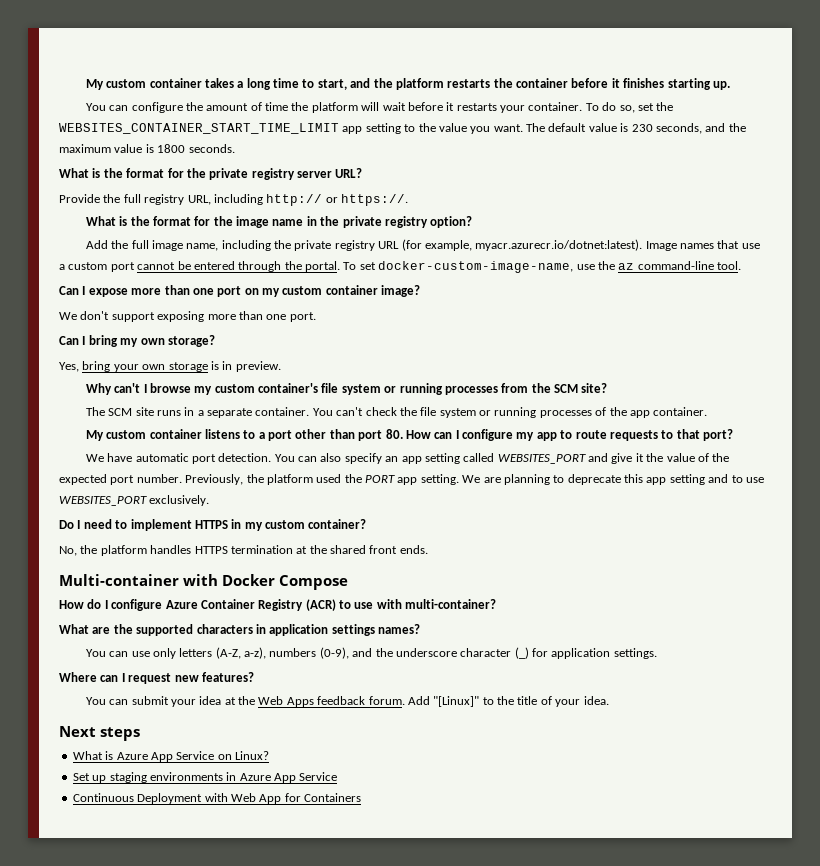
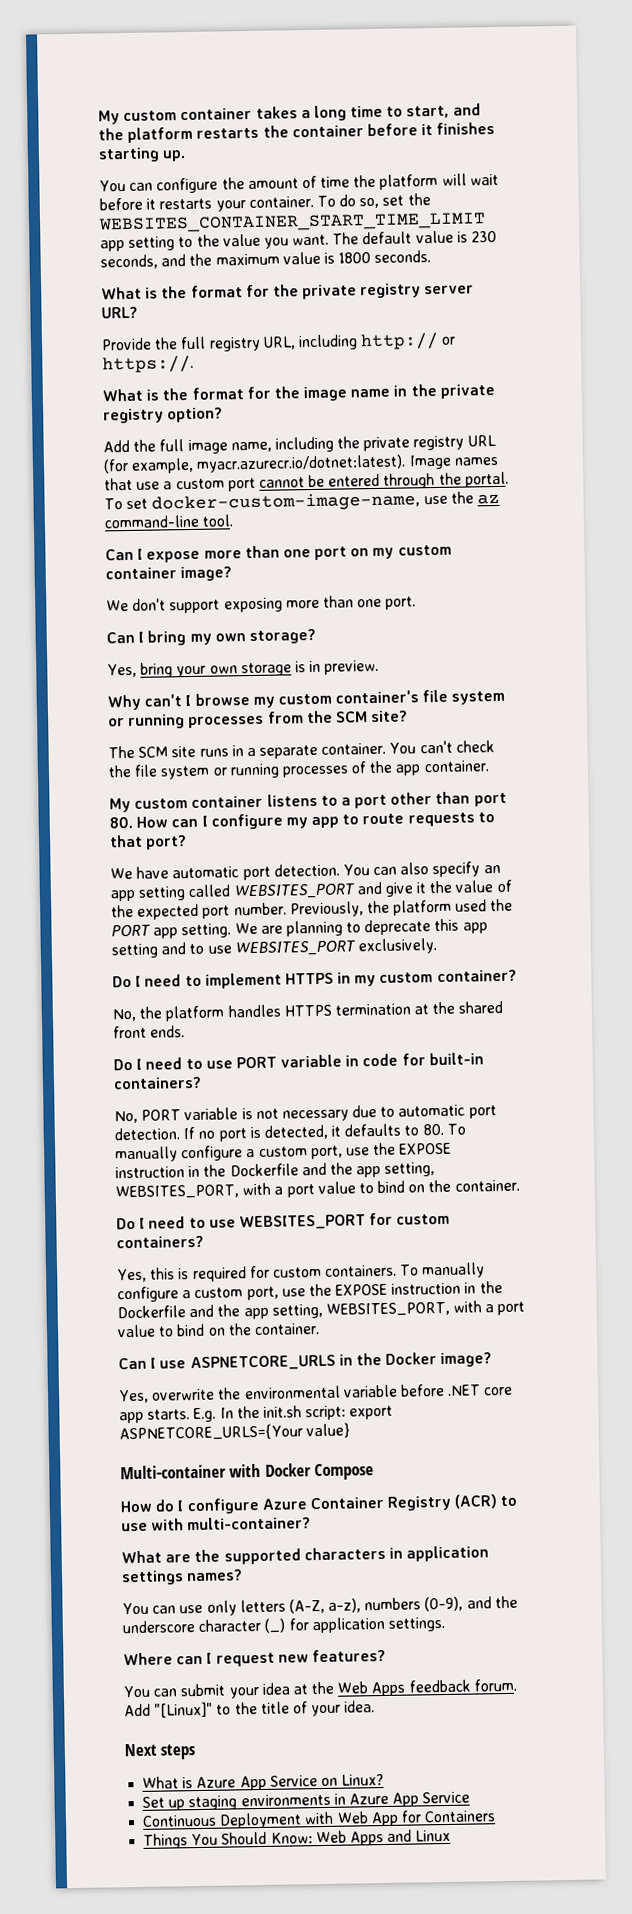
(428, 549) none -> [113,1052,484,1071] [113,1076,202,1090] [114,1104,497,1124] [114,1123,466,1142] [115,1142,453,1163] [115,1162,436,1179] [115,1179,520,1200] [116,1212,451,1231] [116,1235,204,1249] [117,1262,486,1283] [117,1281,503,1303] [117,1300,526,1320] [117,1323,320,1338] [118,1352,493,1372] [119,1383,514,1404] [119,1405,394,1424] [119,1422,351,1442] // Do I need to use PORT variable in code for built-in containers? // No, PORT variable is not necessary due to automatic port detection. If no port is detected, it defaults to 80. To manually configure a custom port, use the EXPOSE instruction in the Dockerfile and the app setting, WEBSITES_PORT, with a port value to bind on the container. // Do I need to use WEBSITES_PORT for custom containers? // Yes, this is required for custom containers. To manually configure a custom port, use the EXPOSE instruction in the Dockerfile and the app setting, WEBSITES_PORT, with a port value to bind on the container. // Can I use ASPNETCORE_URLS in the Docker image? // Yes, overwrite the environmental variable before .NET core app starts. E.g. In the init.sh script: export ASPNETCORE_URLS={Your value}
(361, 797) none -> [143,1829,452,1849] // Things You Should Know: Web Apps and Linux

